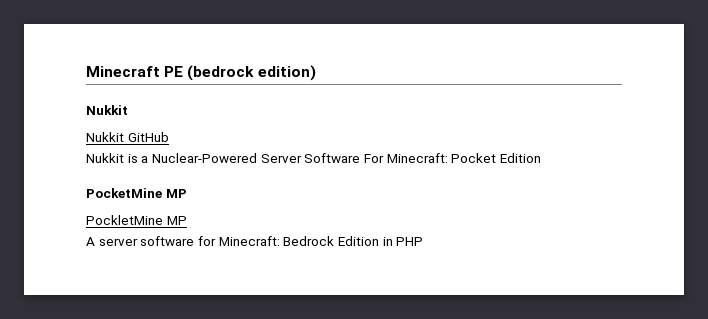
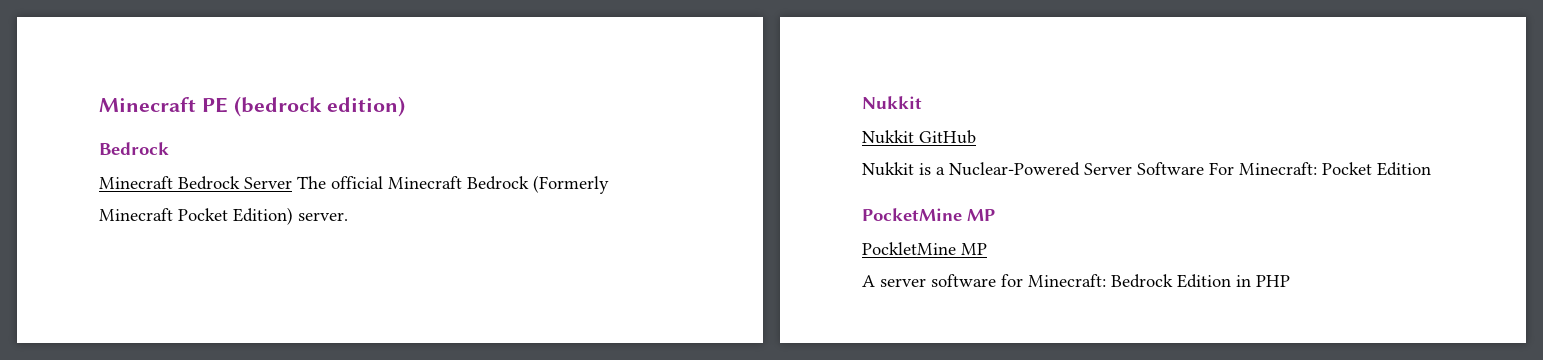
(316, 73) none -> [99,142,169,155] [99,175,609,194] [99,207,348,225] // Bedrock // Minecraft Bedrock Server The official Minecraft Bedrock (Formerly Minecraft Pocket Edition) server.

